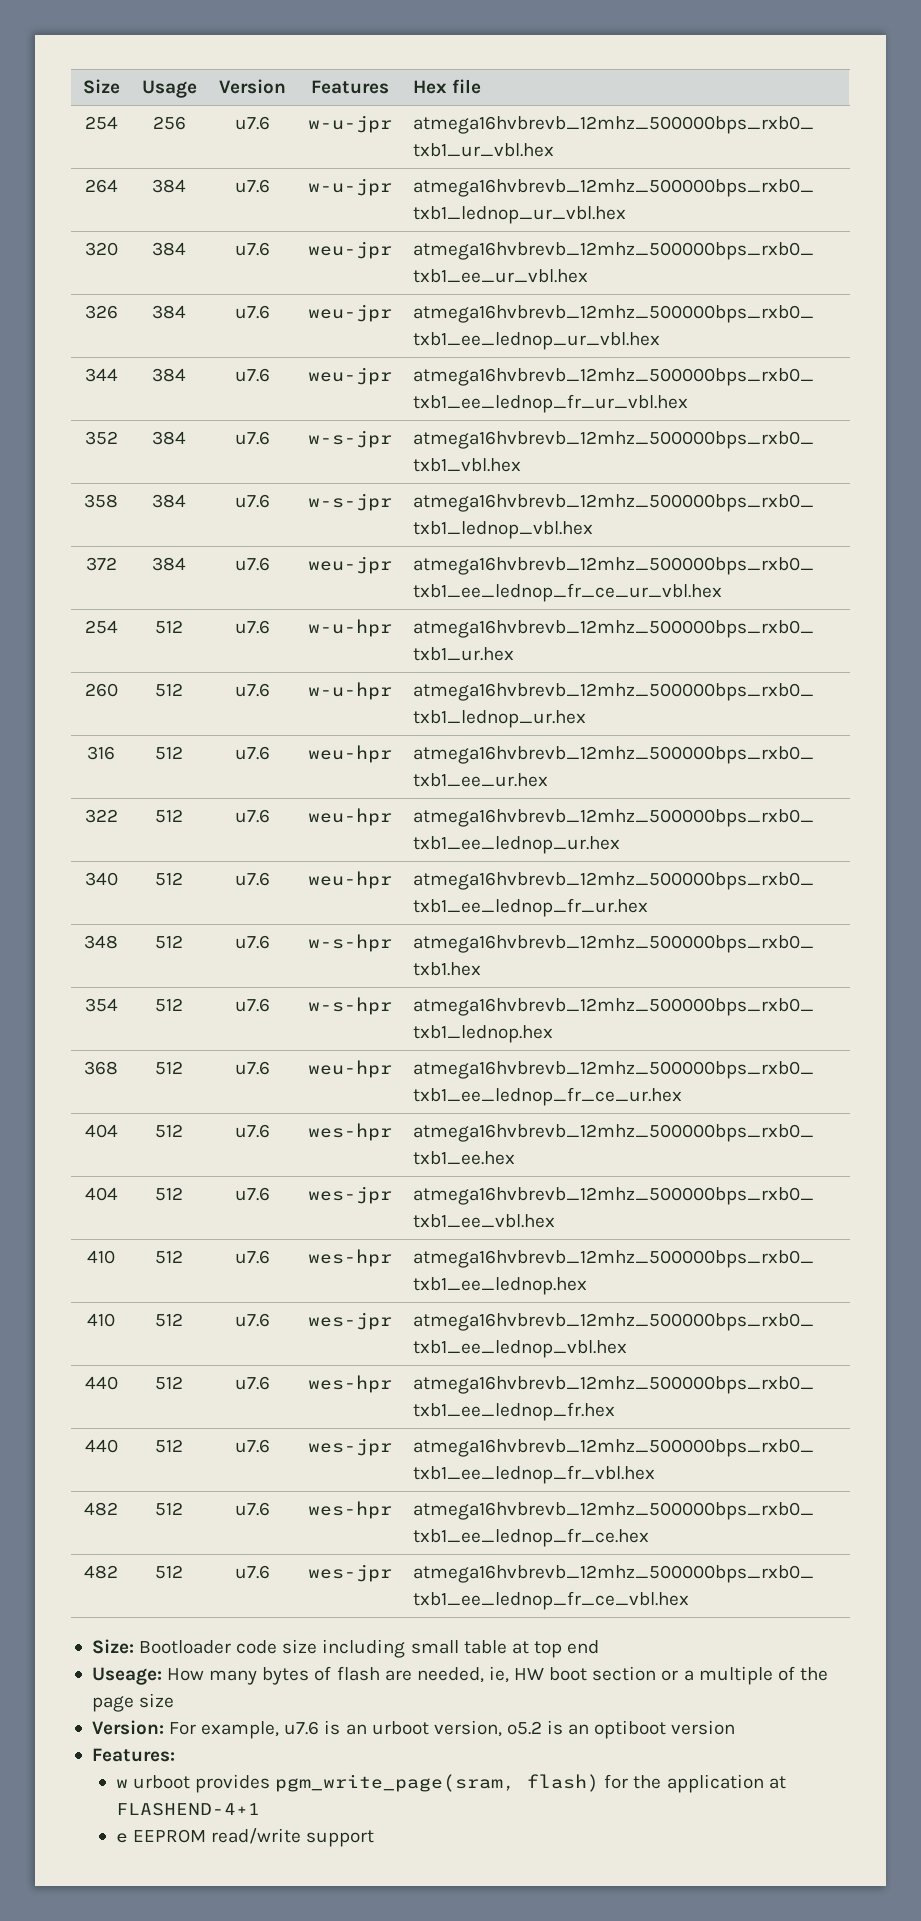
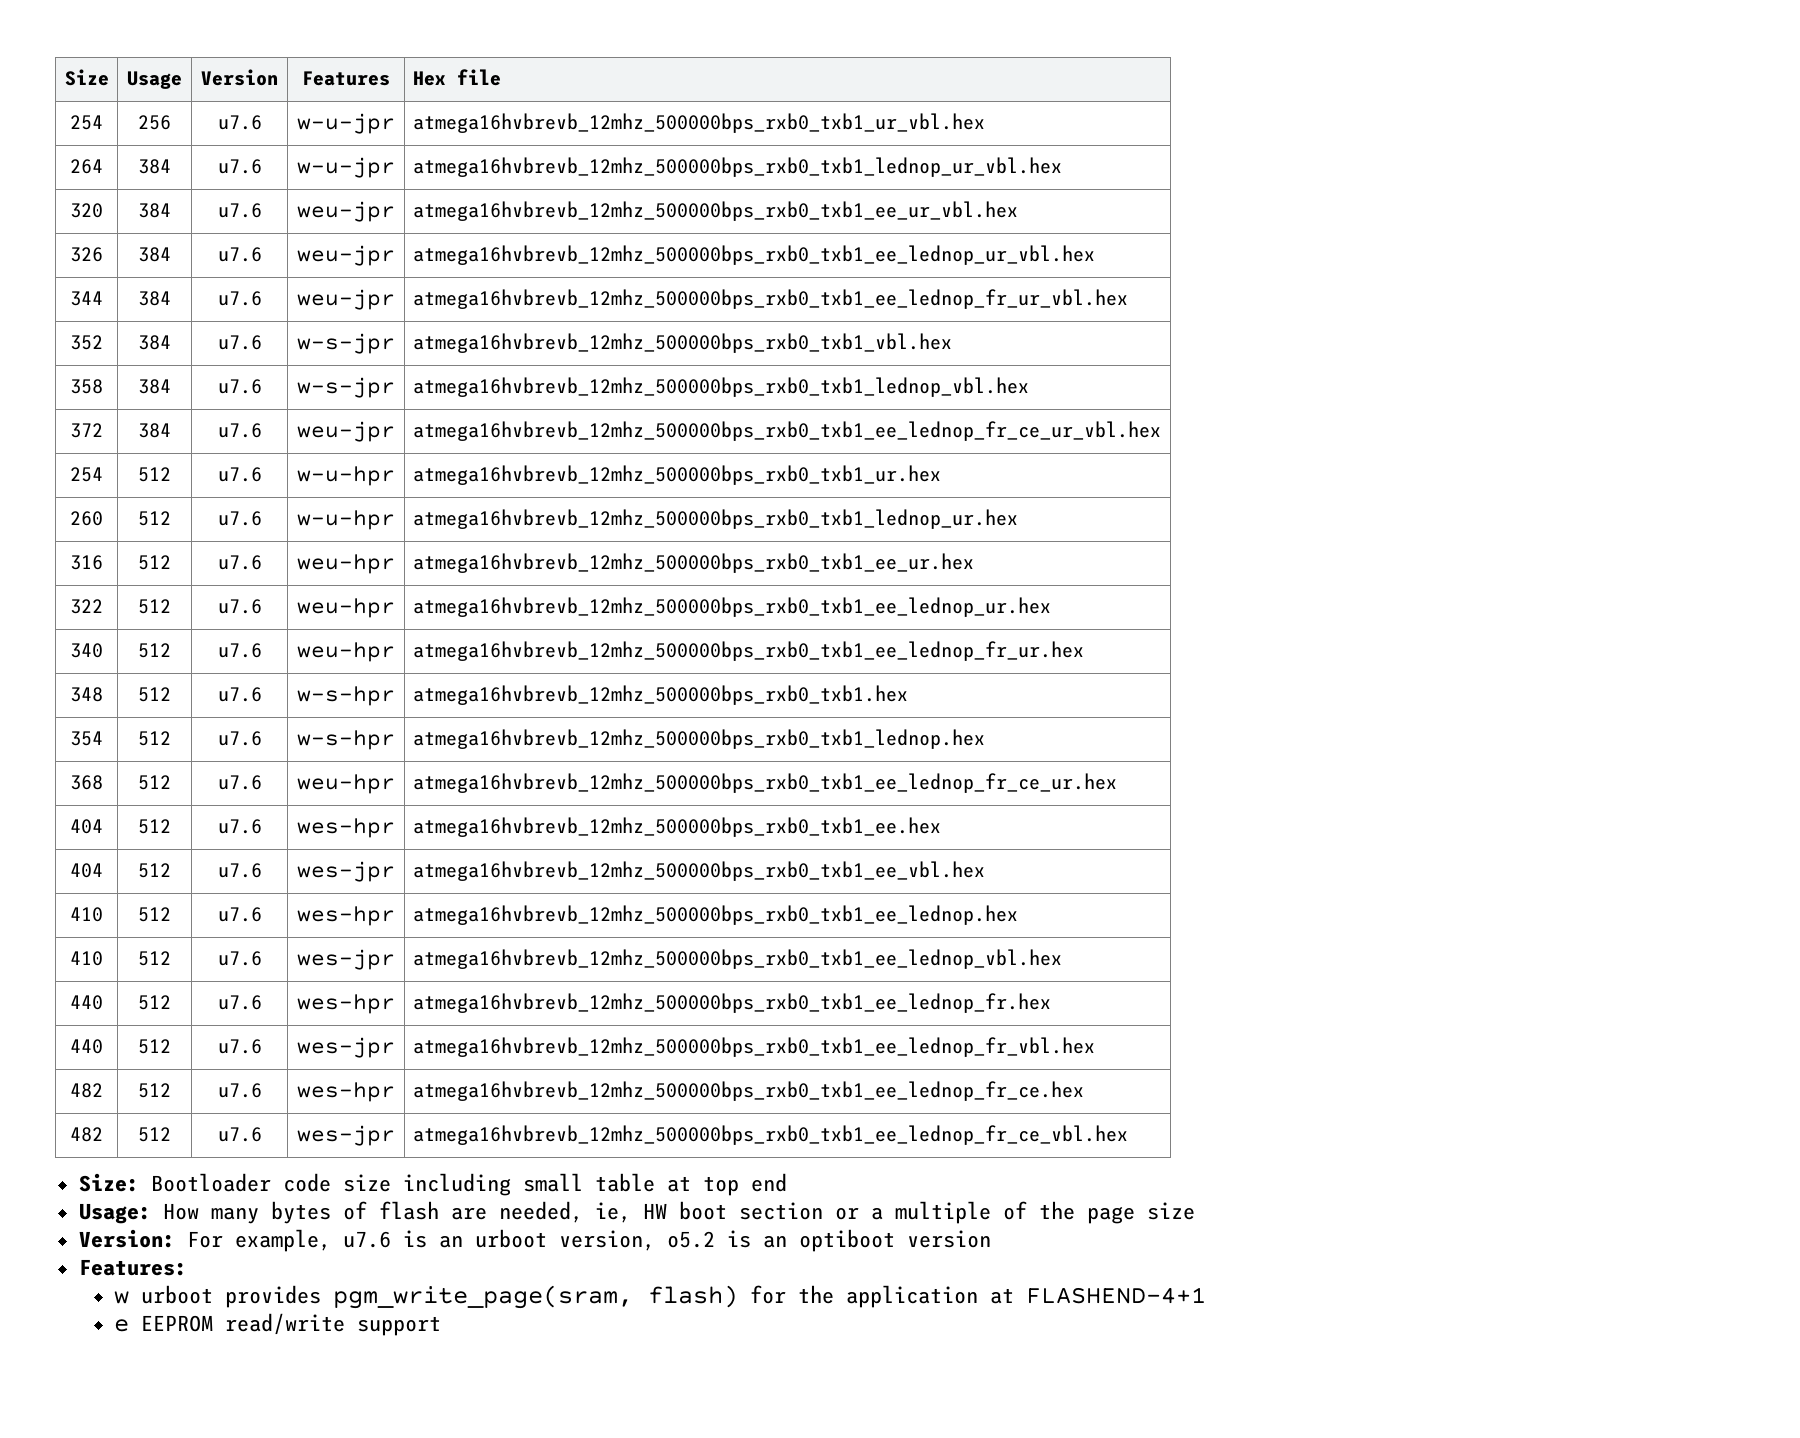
[91,1667,162,1685] Useage: -> [78,1203,151,1224] Usage:

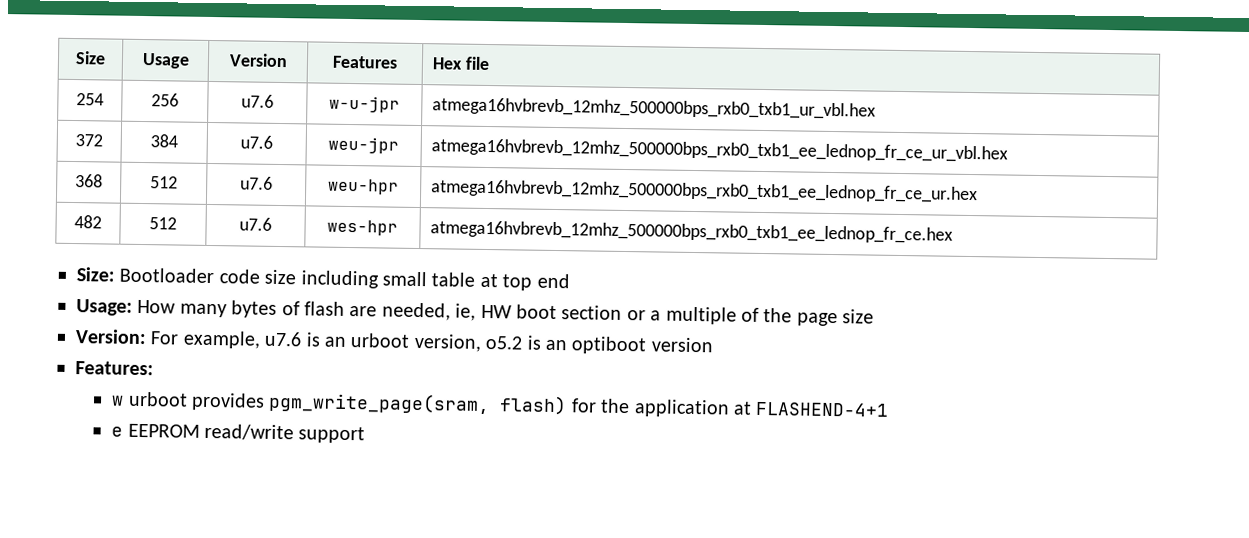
[70,159,103,174] [138,159,171,174] [217,159,262,174] [297,157,395,178] [412,157,1062,177] [70,203,103,218] [138,203,171,218] [217,203,262,218] [297,201,395,222] [412,201,1018,221] [70,247,103,262] [138,247,171,262] [217,247,262,262] [297,245,395,266] [412,245,1095,265] [70,291,103,306] [138,291,171,306] [217,291,262,306] [297,289,395,310] [412,289,1128,309] [70,335,103,350] [138,335,171,350] [217,335,262,350] [297,333,395,354] [412,333,952,353] [70,379,103,394] [138,379,171,394] [217,379,262,394] [297,377,395,398] [412,377,1029,397] // 264 | 384 | u7.6 | w-u-jpr | atmega16hvbrevb_12mhz_500000bps_rxb0_txb1_lednop_ur_vbl.hex // 320 | 384 | u7.6 | weu-jpr | atmega16hvbrevb_12mhz_500000bps_rxb0_txb1_ee_ur_vbl.hex // 326 | 384 | u7.6 | weu-jpr | atmega16hvbrevb_12mhz_500000bps_rxb0_txb1_ee_lednop_ur_vbl.hex // 344 | 384 | u7.6 | weu-jpr | atmega16hvbrevb_12mhz_500000bps_rxb0_txb1_ee_lednop_fr_ur_vbl.hex // 352 | 384 | u7.6 | w-s-jpr | atmega16hvbrevb_12mhz_500000bps_rxb0_txb1_vbl.hex // 358 | 384 | u7.6 | w-s-jpr | atmega16hvbrevb_12mhz_500000bps_rxb0_txb1_lednop_vbl.hex -> (877, 108) none
[70,467,103,482] [138,467,171,482] [217,467,262,482] [297,466,395,486] [412,465,941,485] [70,511,103,526] [138,511,171,526] [217,511,262,526] [297,510,395,530] [412,509,1018,529] [70,555,103,570] [138,555,171,570] [217,555,262,570] [297,554,395,574] [412,553,974,573] [70,599,103,614] [138,599,171,614] [217,599,262,614] [297,598,395,618] [412,597,1051,617] [70,643,103,658] [138,643,171,658] [217,643,262,658] [297,642,395,662] [412,641,1084,661] [70,687,103,702] [138,687,171,702] [217,687,262,702] [297,686,395,706] [412,685,908,705] [70,731,103,746] [138,731,171,746] [217,731,262,746] [297,730,395,750] [412,729,985,749] // 254 | 512 | u7.6 | w-u-hpr | atmega16hvbrevb_12mhz_500000bps_rxb0_txb1_ur.hex // 260 | 512 | u7.6 | w-u-hpr | atmega16hvbrevb_12mhz_500000bps_rxb0_txb1_lednop_ur.hex // 316 | 512 | u7.6 | weu-hpr | atmega16hvbrevb_12mhz_500000bps_rxb0_txb1_ee_ur.hex // 322 | 512 | u7.6 | weu-hpr | atmega16hvbrevb_12mhz_500000bps_rxb0_txb1_ee_lednop_ur.hex // 340 | 512 | u7.6 | weu-hpr | atmega16hvbrevb_12mhz_500000bps_rxb0_txb1_ee_lednop_fr_ur.hex // 348 | 512 | u7.6 | w-s-hpr | atmega16hvbrevb_12mhz_500000bps_rxb0_txb1.hex // 354 | 512 | u7.6 | w-s-hpr | atmega16hvbrevb_12mhz_500000bps_rxb0_txb1_lednop.hex -> (1009, 150) none
[70,819,103,834] [138,819,171,834] [217,819,262,834] [297,818,395,838] [412,817,941,837] [70,863,103,878] [138,863,171,878] [217,863,262,878] [297,861,395,882] [412,861,985,881] [70,907,103,922] [138,907,171,922] [217,907,262,922] [297,906,395,926] [412,905,1018,925] [70,951,103,966] [138,951,171,966] [217,951,262,966] [297,949,395,970] [412,949,1062,969] [70,995,103,1010] [138,995,171,1010] [217,995,262,1010] [297,994,395,1014] [412,993,1051,1013] [70,1039,103,1054] [138,1039,171,1054] [217,1039,262,1054] [297,1037,395,1058] [412,1037,1095,1057] // 404 | 512 | u7.6 | wes-hpr | atmega16hvbrevb_12mhz_500000bps_rxb0_txb1_ee.hex // 404 | 512 | u7.6 | wes-jpr | atmega16hvbrevb_12mhz_500000bps_rxb0_txb1_ee_vbl.hex // 410 | 512 | u7.6 | wes-hpr | atmega16hvbrevb_12mhz_500000bps_rxb0_txb1_ee_lednop.hex // 410 | 512 | u7.6 | wes-jpr | atmega16hvbrevb_12mhz_500000bps_rxb0_txb1_ee_lednop_vbl.hex // 440 | 512 | u7.6 | wes-hpr | atmega16hvbrevb_12mhz_500000bps_rxb0_txb1_ee_lednop_fr.hex // 440 | 512 | u7.6 | wes-jpr | atmega16hvbrevb_12mhz_500000bps_rxb0_txb1_ee_lednop_fr_vbl.hex -> (979, 191) none
[70,1127,103,1142] [138,1127,171,1142] [217,1127,262,1142] [297,1125,395,1146] [412,1125,1128,1145] // 482 | 512 | u7.6 | wes-jpr | atmega16hvbrevb_12mhz_500000bps_rxb0_txb1_ee_lednop_fr_ce_vbl.hex -> (954, 232) none

